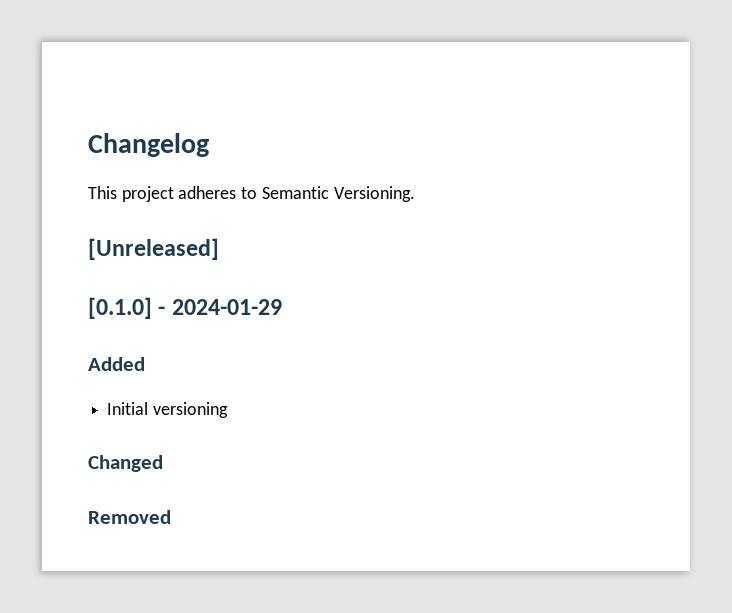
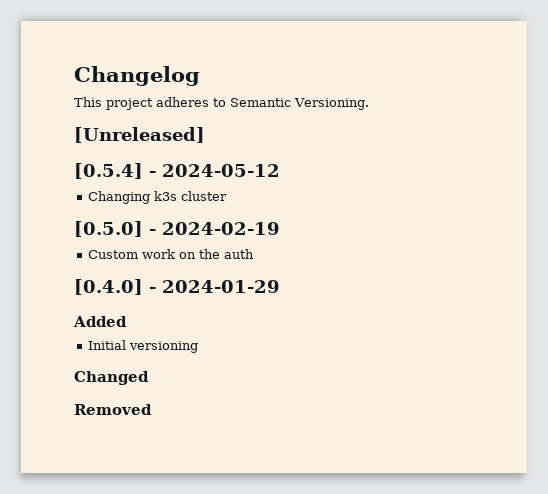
[88,297,152,319] [0.1.0] -> [74,163,280,179] [88,191,228,204] [74,221,280,237] [88,249,255,259] [74,279,143,295] [0.5.4] - 2024-05-12 // Changing k3s cluster // [0.5.0] - 2024-02-19 // Custom work on the auth // [0.4.0]

